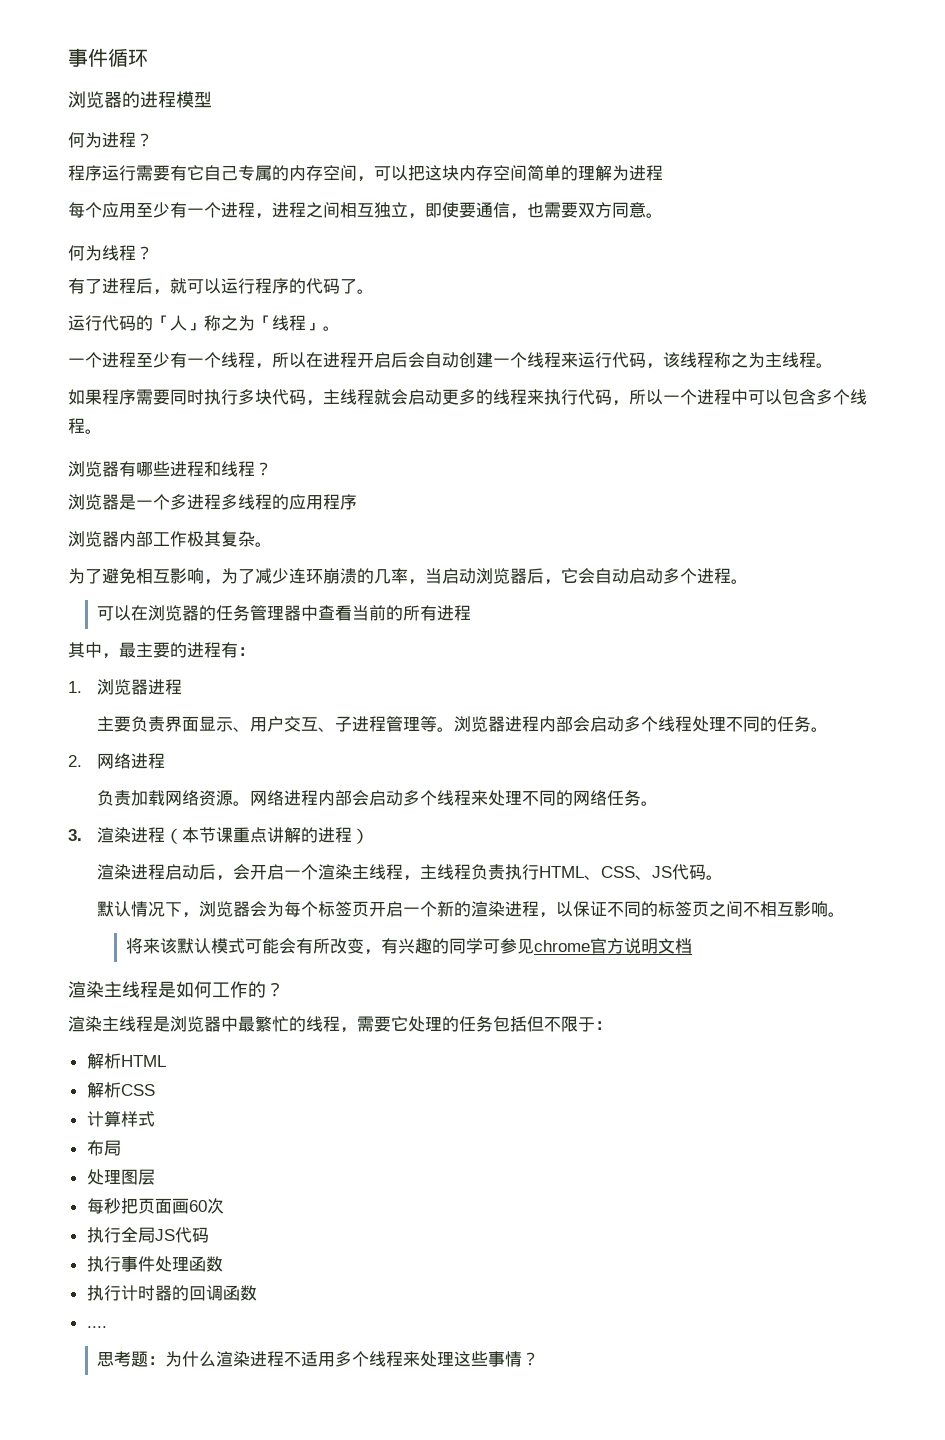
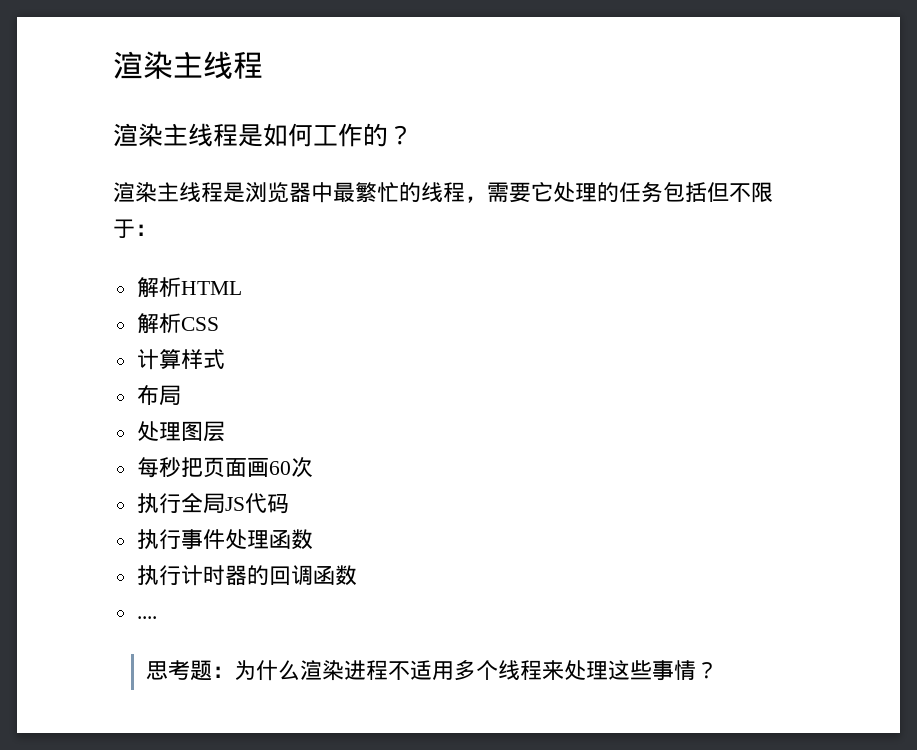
[68,48,148,67] [68,91,212,108] [68,132,153,148] [68,165,663,182] [68,202,663,219] [68,245,153,261] [68,278,374,295] [68,315,340,331] [68,352,833,369] [68,389,867,406] [68,418,102,434] [68,461,272,477] [68,494,357,510] [68,531,272,547] [68,568,748,585] [97,605,472,621] [68,642,255,659] [68,679,183,695] [97,716,829,732] [68,753,166,769] [97,790,659,806] [68,827,370,844] [97,864,724,881] [97,901,846,918] [126,938,693,955] 事件循环 // 浏览器的进程模型 // 何为进程？ // 程序运行需要有它自己专属的内存空间，可以把这块内存空间简单的理解为进程 // 每个应用至少有一个进程，进程之间相互独立，即使要通信，也需要双方同意。 // 何为线程？ // 有了进程后，就可以运行程序的代码了。 // 运行代码的「人」称之为「线程」。 // 一个进程至少有一个线程，所以在进程开启后会自动创建一个线程来运行代码，该线程称之为主线程。 // 如果程序需要同时执行多块代码，主线程就会启动更多的线程来执行代码，所以一个进程中可以包含多个线程。 // 浏览器有哪些进程和线程？ // 浏览器是一个多进程多线程的应用程序 // 浏览器内部工作极其复杂。 // 为了避免相互影响，为了减少连环崩溃的几率，当启动浏览器后，它会自动启动多个进程。 // 可以在浏览器的任务管理器中查看当前的所有进程 // 其中，最主要的进程有： // 1.浏览器进程 // 主要负责界面显示、用户交互、子进程管理等。浏览器进程内部会启动多个线程处理不同的任务。 // 2.网络进程 // 负责加载网络资源。网络进程内部会启动多个线程来处理不同的网络任务。 // 3.渲染进程（本节课重点讲解的进程） // 渲染进程启动后，会开启一个渲染主线程，主线程负责执行HTML、CSS、JS代码。 // 默认情况下，浏览器会为每个标签页开启一个新的渲染进程，以保证不同的标签页之间不相互影响。 // 将来该默认模式可能会有所改变，有兴趣的同学可参见chrome官方说明文档 -> [113,51,263,79] 渲染主线程

